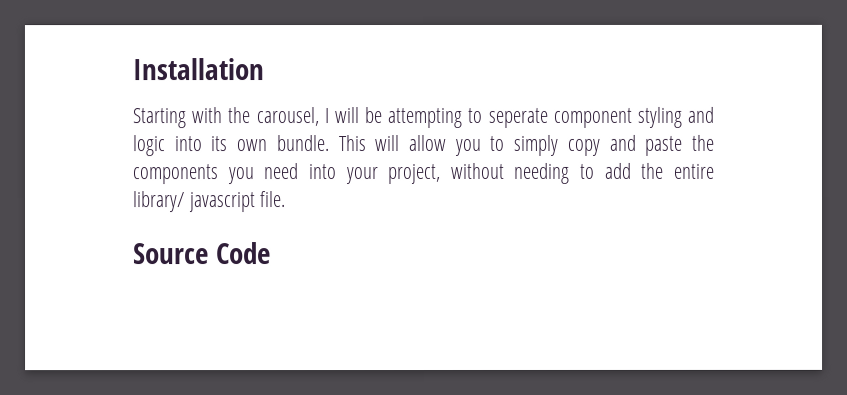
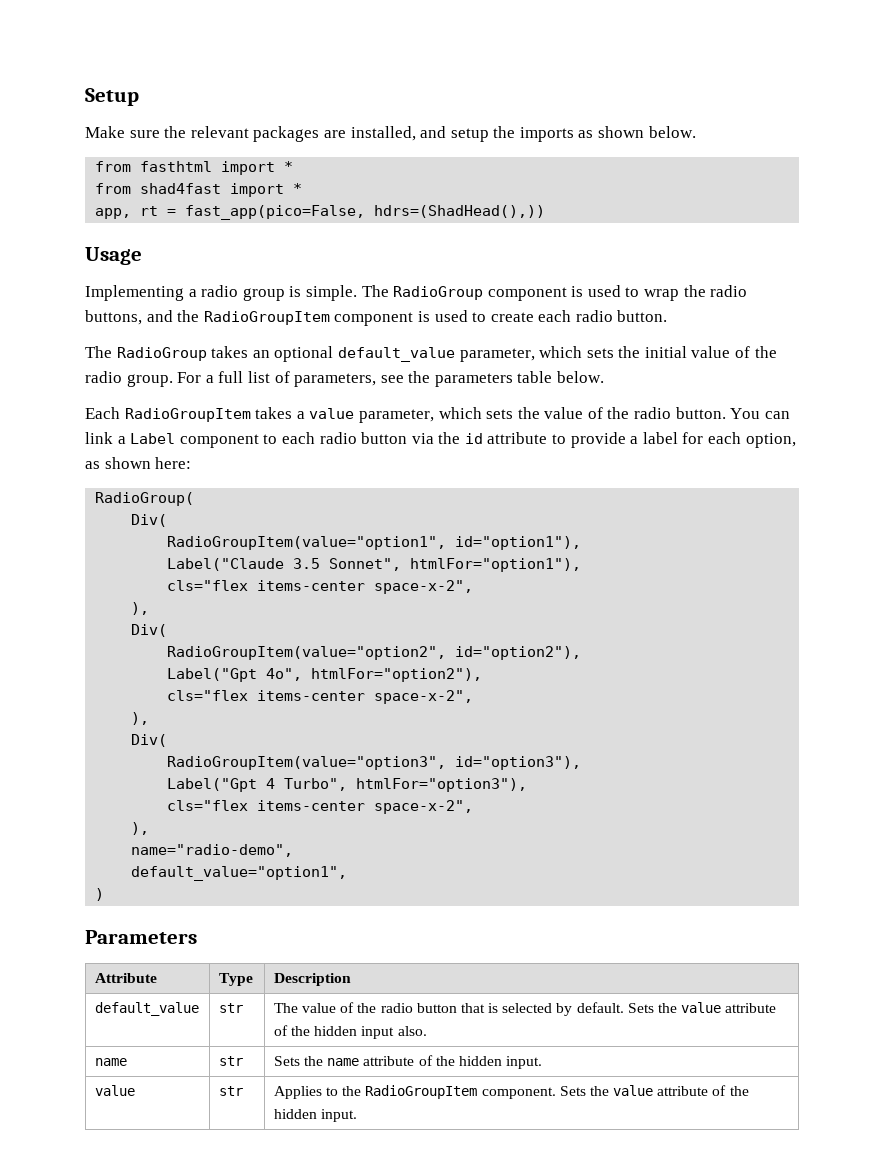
[132,58,264,81] [132,106,714,129] [132,134,714,157] [132,162,714,185] [132,191,287,213] [133,242,271,265] Installation // Starting with the carousel, I will be attempting to seperate component styling and logic into its own bundle. This will allow you to simply copy and paste the components you need into your project, without needing to add the entire library/ javascript file. // Source Code -> [85,88,139,106] [85,126,696,142] [95,161,294,175] [95,183,303,197] [95,205,546,220] [85,247,142,265] [85,285,748,301] [85,310,668,326] [85,346,777,362] [85,371,605,387] [85,407,790,423] [85,432,796,448] [85,457,192,469] [95,492,195,506] [131,514,168,527] [167,536,582,550] [167,558,582,572] [167,580,474,594] [131,602,150,615] [131,624,168,637] [167,646,582,660] [167,668,483,682] [167,690,474,704] [131,712,150,725] [131,734,168,747] [167,756,582,770] [167,778,528,792] [167,800,474,814] [131,822,150,835] [131,844,294,857] [131,866,348,881] [95,888,105,901] [85,930,197,944] [94,973,157,983] [218,973,253,986] [273,973,351,986] [94,1002,199,1016] [218,1003,243,1013] [273,1002,777,1016] [273,1025,427,1039] [94,1058,127,1066] [218,1056,243,1066] [273,1055,543,1069] [94,1085,135,1096] [218,1086,243,1096] [273,1085,749,1099] [273,1109,357,1122] Setup // Make sure the relevant packages are installed, and setup the imports as shown below. // from fasthtml import * // from shad4fast import * // app, rt = fast_app(pico=False, hdrs=(ShadHead(),)) // Usage // Implementing a radio group is simple. The RadioGroup component is used to wrap the radio buttons, and the RadioGroupItem component is used to create each radio button. // The RadioGroup takes an optional default_value parameter, which sets the initial value of the radio group. For a full list of parameters, see the parameters table below. // Each RadioGroupItem takes a value parameter, which sets the value of the radio button. You can link a Label component to each radio button via the id attribute to provide a label for each option, as shown here: // RadioGroup( // Div( // RadioGroupItem(value="option1", id="option1"), // Label("Claude 3.5 Sonnet", htmlFor="option1"), // cls="flex items-center space-x-2", // ), // Div( // RadioGroupItem(value="option2", id="option2"), // Label("Gpt 4o", htmlFor="option2"), // cls="flex items-center space-x-2", // ), // Div( // RadioGroupItem(value="option3", id="option3"), // Label("Gpt 4 Turbo", htmlFor="option3"), // cls="flex items-center space-x-2", // ), // name="radio-demo", // default_value="option1", // ) // Parameters // Attribute | Type | Description // default_value | str | The value of the radio button that is selected by default. Sets the value attribute of the hidden input also. // name | str | Sets the name attribute of the hidden input. // value | str | Applies to the RadioGroupItem component. Sets the value attribute of the hidden input.

